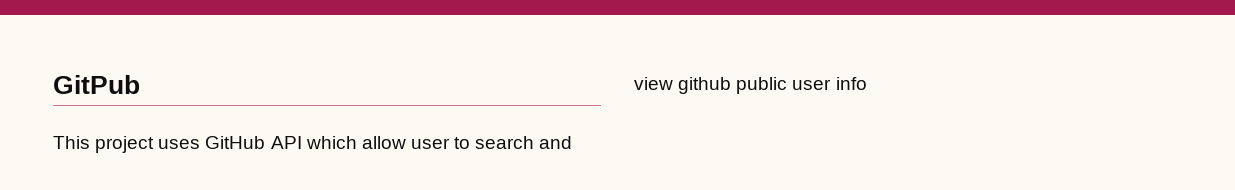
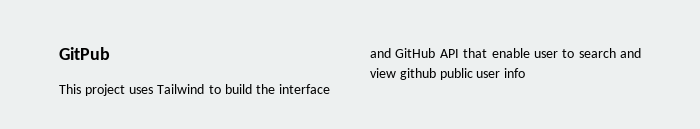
[205,136,406,149] GitHub API which allow -> [157,84,330,94] [370,48,530,58] Tailwind to build the interface and GitHub API that enable

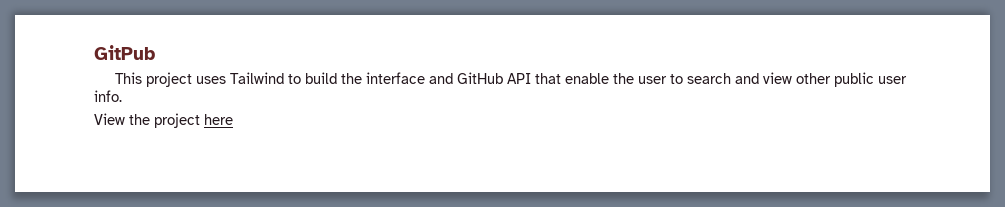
(530, 53) none -> [613,73,635,84] the
[399,68,436,80] github -> [796,73,832,84] other
[504,68,526,78] info -> [94,90,122,102] [94,113,233,128] info. // View the project here

